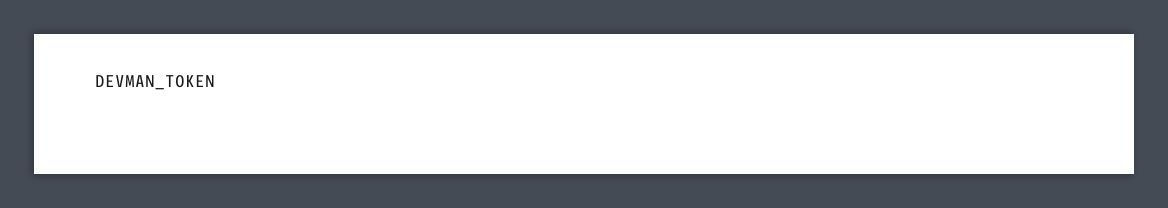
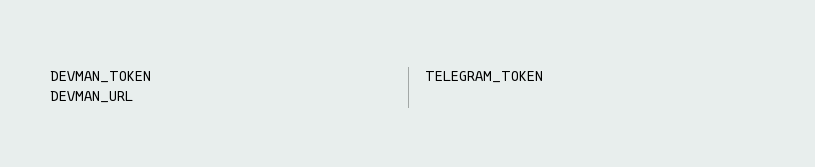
(215, 82) none -> [50,91,133,103] [425,71,543,83] // DEVMAN_URL // TELEGRAM_TOKEN

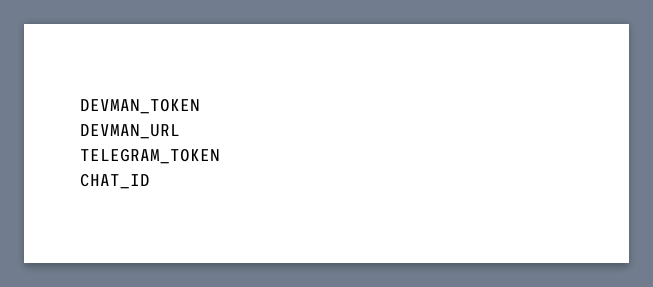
(543, 77) none -> [80,174,150,189] // CHAT_ID

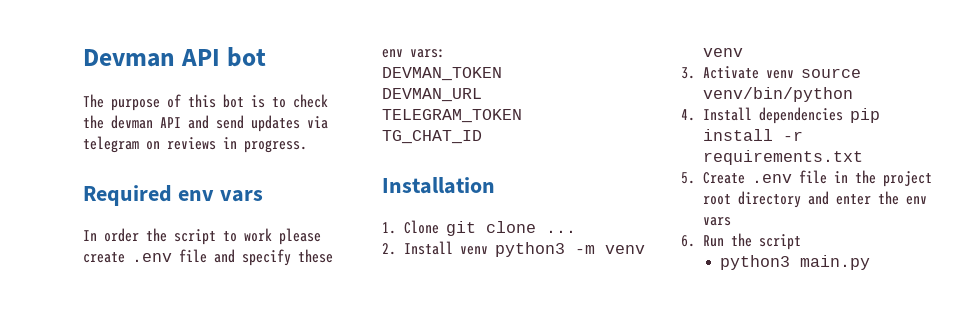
[80,99,200,114] [80,124,180,139] [80,149,220,164] [80,174,150,189] DEVMAN_TOKEN // DEVMAN_URL // TELEGRAM_TOKEN // CHAT_ID -> [83,47,266,67] [83,94,328,111] [83,115,328,132] [83,136,307,153] [83,185,263,206] [83,228,321,245] [83,249,333,266] [382,49,445,58] [382,67,502,81] [382,88,482,102] [382,109,522,123] [382,130,482,144] [382,177,495,194] [382,220,576,236] [382,241,645,257] [702,48,743,57] [681,66,861,79] [702,87,853,102] [681,107,880,124] [702,129,803,141] [702,150,863,165] [681,170,932,187] [702,191,927,208] [702,217,731,226] [681,233,801,250] [719,255,870,270] Devman API bot // The purpose of this bot is to check the devman API and send updates via telegram on reviews in progress. // Required env vars // In order the script to work please create .env file and specify these env vars: // DEVMAN_TOKEN // DEVMAN_URL // TELEGRAM_TOKEN // TG_CHAT_ID // Installation // 1. Clone git clone ... // 2. Install venv python3 -m venv venv // 3. Activate venv source venv/bin/python // 4. Install dependencies pip install -r requirements.txt // 5. Create .env file in the project root directory and enter the env vars // 6. Run the script // python3 main.py

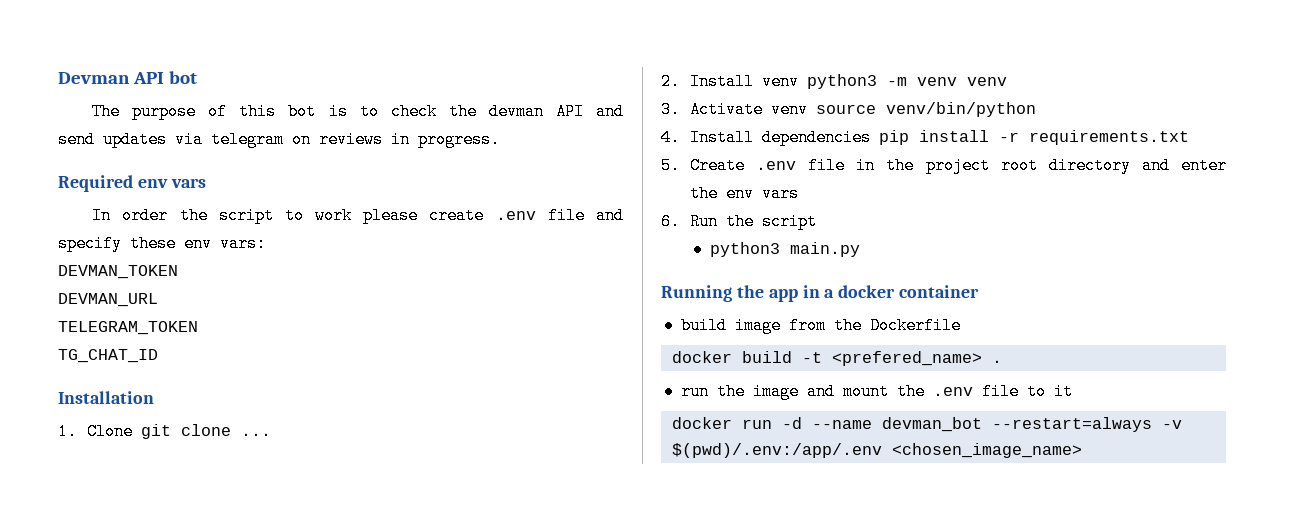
(870, 262) none -> [661,285,980,302] [680,317,961,334] [671,351,1002,366] [680,383,1073,400] [671,417,1182,432] [671,443,1082,458] // Running the app in a docker container // build image from the Dockerfile // docker build -t <prefered_name> . // run the image and mount the .env file to it // docker run -d --name devman_bot --restart=always -v $(pwd)/.env:/app/.env <chosen_image_name>

